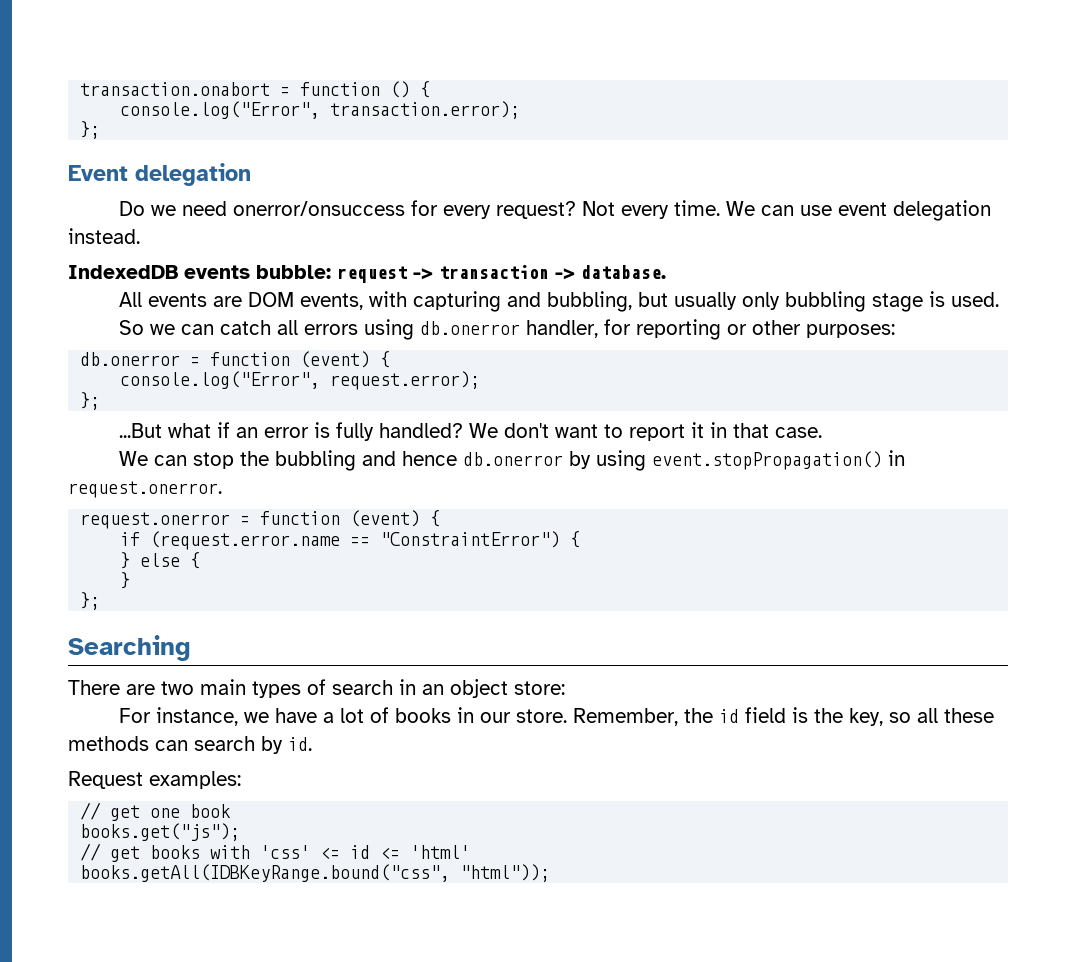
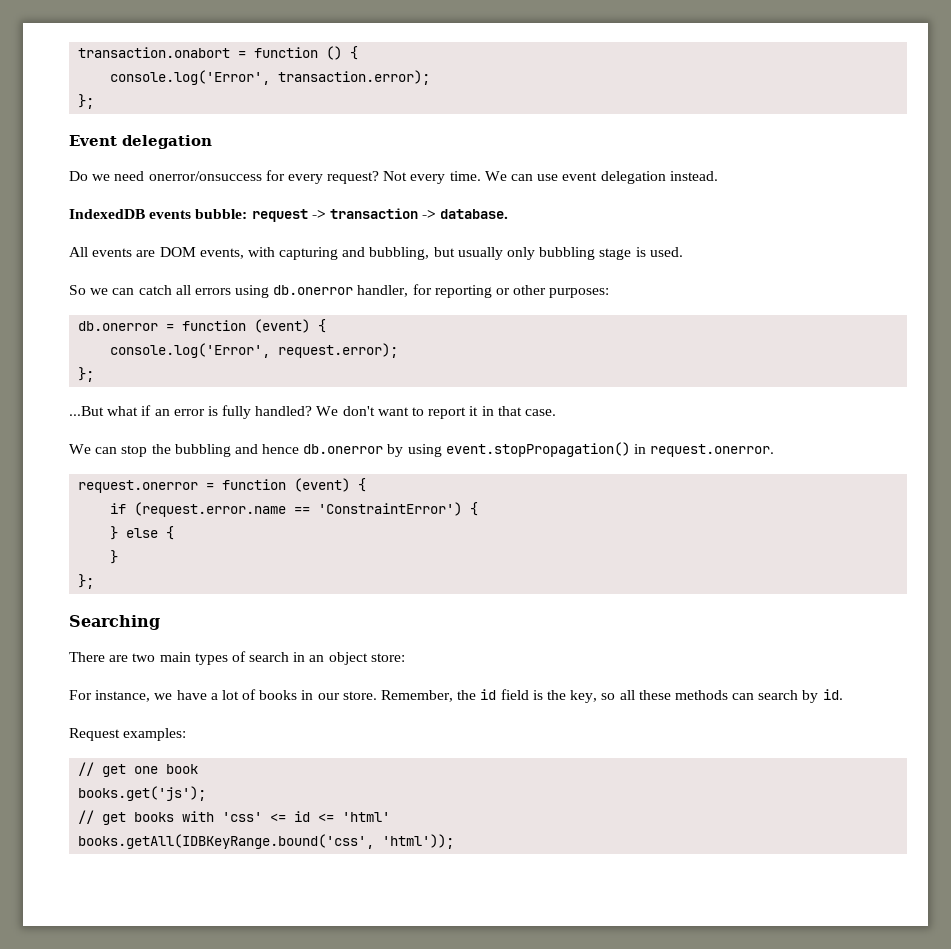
[120,101,321,119] console.log("Error", -> [110,70,271,85] console.log('Error',
[120,371,321,389] console.log("Error", -> [110,343,271,358] console.log('Error',
[380,531,561,548] "ConstraintError") -> [318,502,463,516] 'ConstraintError')
[80,823,241,841] books.get("js"); -> [78,786,207,801] books.get('js');
[80,864,551,882] books.getAll(IDBKeyRange.bound("css", "html")); -> [78,834,455,849] books.getAll(IDBKeyRange.bound('css', 'html'));

